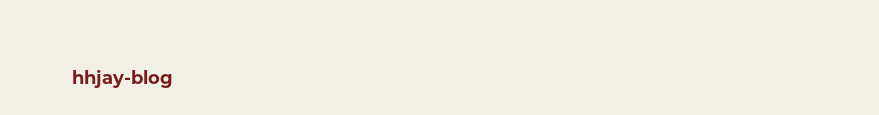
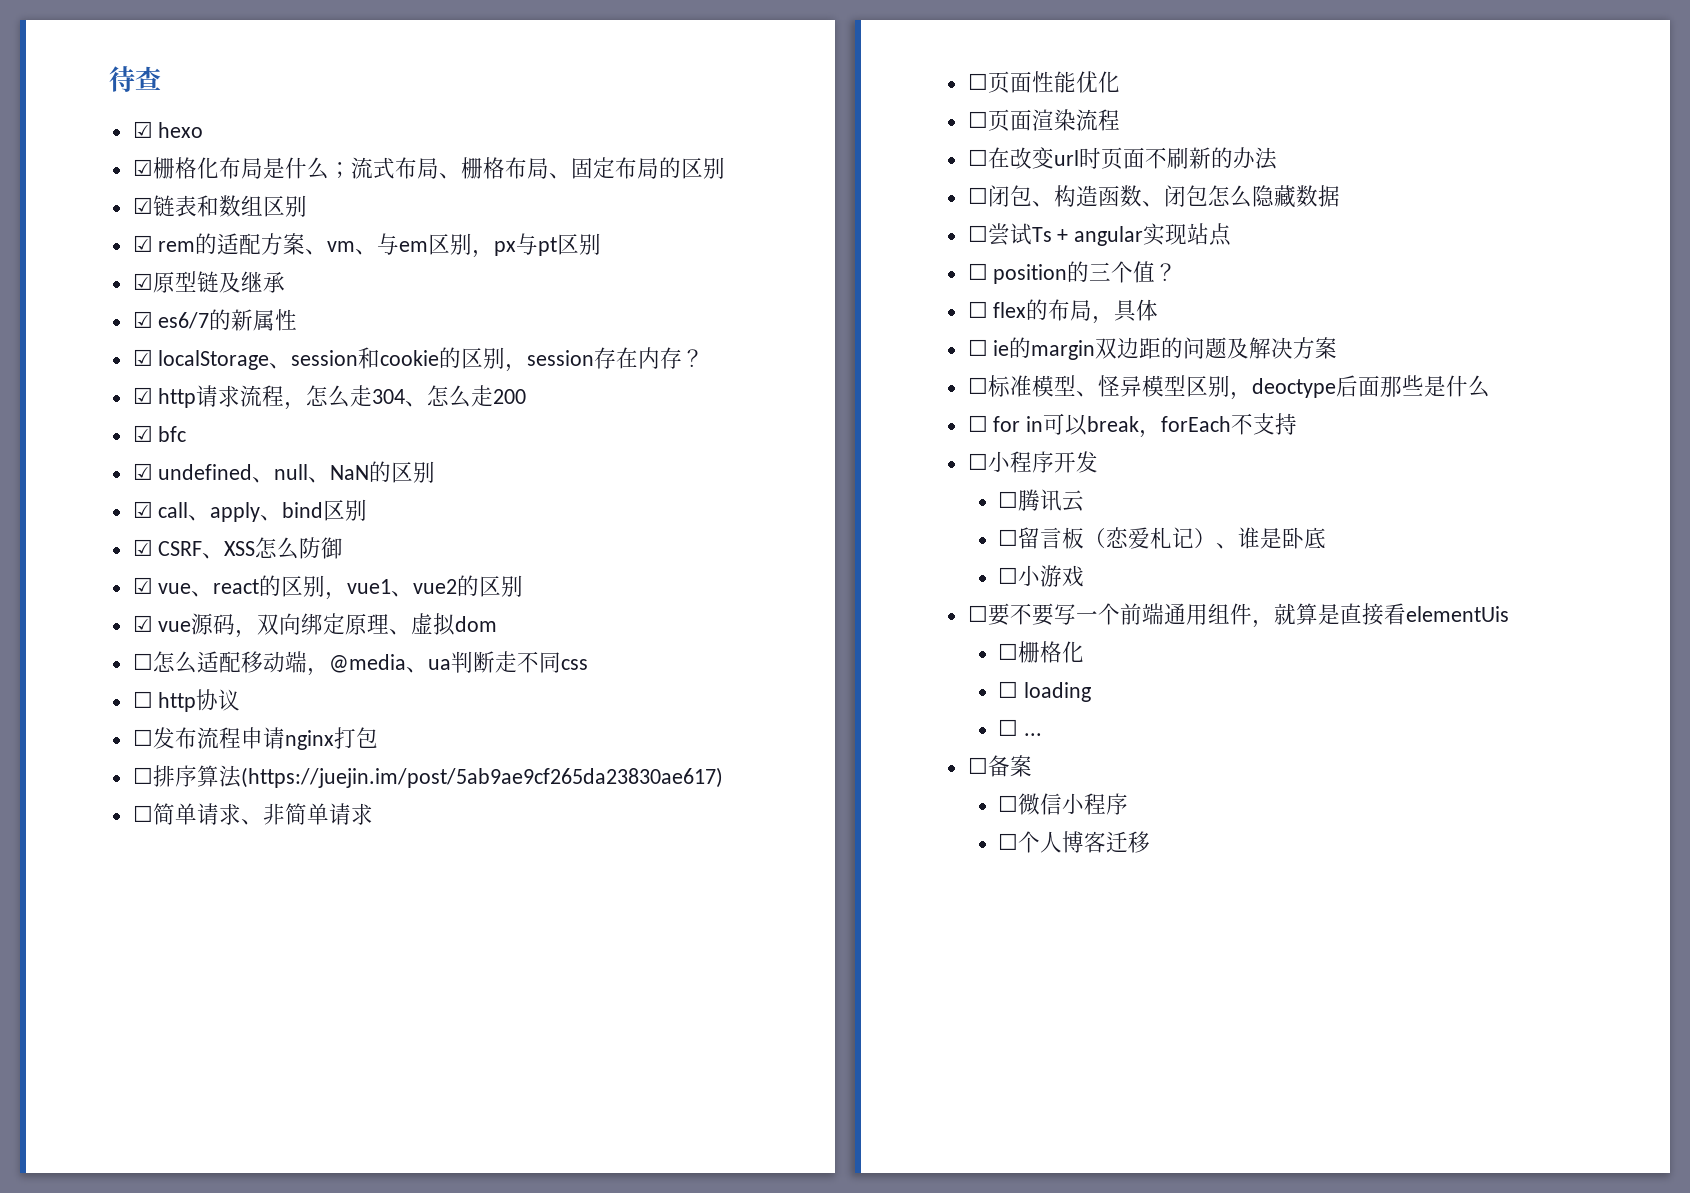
[72,69,173,88] hhjay-blog -> [109,66,161,92] [132,121,204,138] [132,157,725,180] [132,195,307,217] [132,233,602,258] [132,271,285,293] [132,309,298,331] [132,347,705,372] [132,385,527,410] [132,425,187,442] [132,461,436,483] [132,499,368,522] [132,537,344,560] [132,575,524,600] [132,613,498,638] [132,651,588,676] [132,689,241,712] [132,727,378,750] [132,765,723,788] [132,803,373,825] [967,71,1120,93] [967,109,1120,131] [967,147,1277,170] [967,185,1340,208] [967,223,1232,246] [967,261,1178,284] [967,299,1159,324] [967,337,1338,360] [967,375,1490,400] [967,413,1298,438] [967,451,1098,473] [998,489,1085,512] [998,527,1327,549] [998,565,1085,587] [967,603,1509,628] [998,641,1085,663] [998,681,1091,702] [998,719,1042,736] [967,755,1032,777] [998,793,1129,815] [998,831,1151,853] 待查 // ☑ hexo // ☑栅格化布局是什么；流式布局、栅格布局、固定布局的区别 // ☑链表和数组区别 // ☑ rem的适配方案、vm、与em区别，px与pt区别 // ☑原型链及继承 // ☑ es6/7的新属性 // ☑ localStorage、session和cookie的区别，session存在内存？ // ☑ http请求流程，怎么走304、怎么走200 // ☑ bfc // ☑ undefined、null、NaN的区别 // ☑ call、apply、bind区别 // ☑ CSRF、XSS怎么防御 // ☑ vue、react的区别，vue1、vue2的区别 // ☑ vue源码，双向绑定原理、虚拟dom // ☐怎么适配移动端，@media、ua判断走不同css // ☐ http协议 // ☐发布流程申请nginx打包 // ☐排序算法(https://juejin.im/post/5ab9ae9cf265da23830ae617) // ☐简单请求、非简单请求 // ☐页面性能优化 // ☐页面渲染流程 // ☐在改变url时页面不刷新的办法 // ☐闭包、构造函数、闭包怎么隐藏数据 // ☐尝试Ts + angular实现站点 // ☐ position的三个值？ // ☐ flex的布局，具体 // ☐ ie的margin双边距的问题及解决方案 // ☐标准模型、怪异模型区别，deoctype后面那些是什么 // ☐ for in可以break，forEach不支持 // ☐小程序开发 // ☐腾讯云 // ☐留言板（恋爱札记）、谁是卧底 // ☐小游戏 // ☐要不要写一个前端通用组件，就算是直接看elementUis // ☐栅格化 // ☐ loading // ☐ ... // ☐备案 // ☐微信小程序 // ☐个人博客迁移

